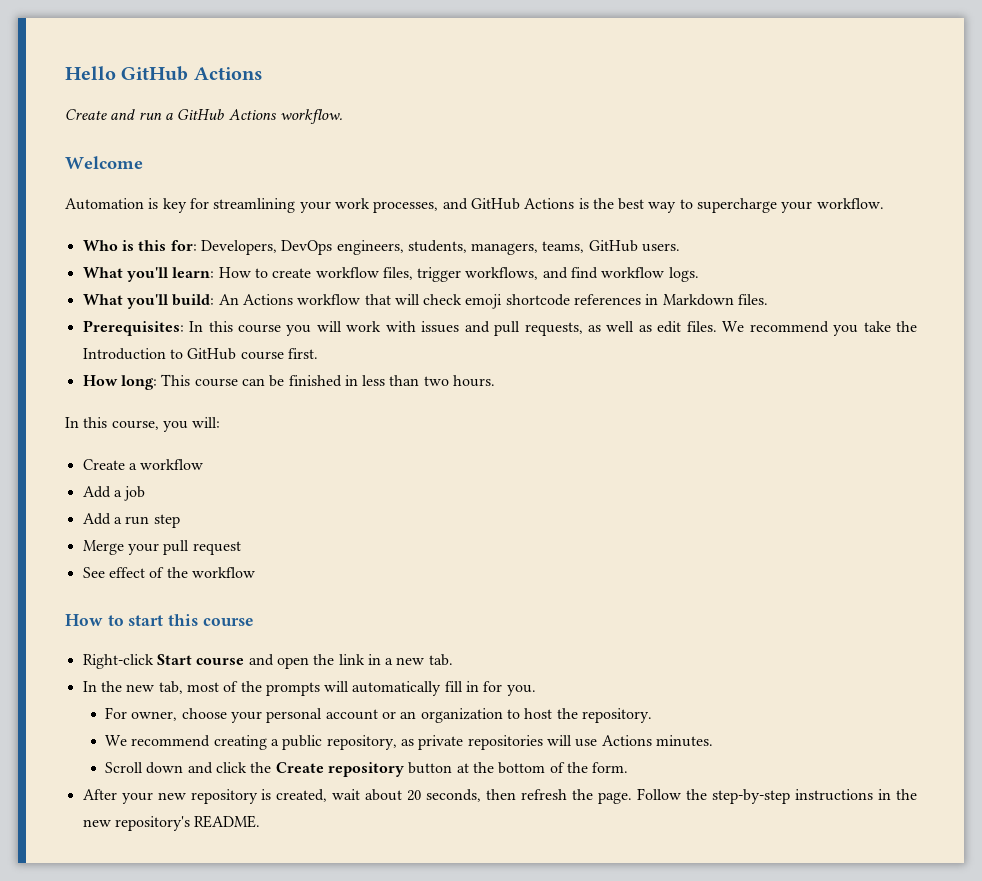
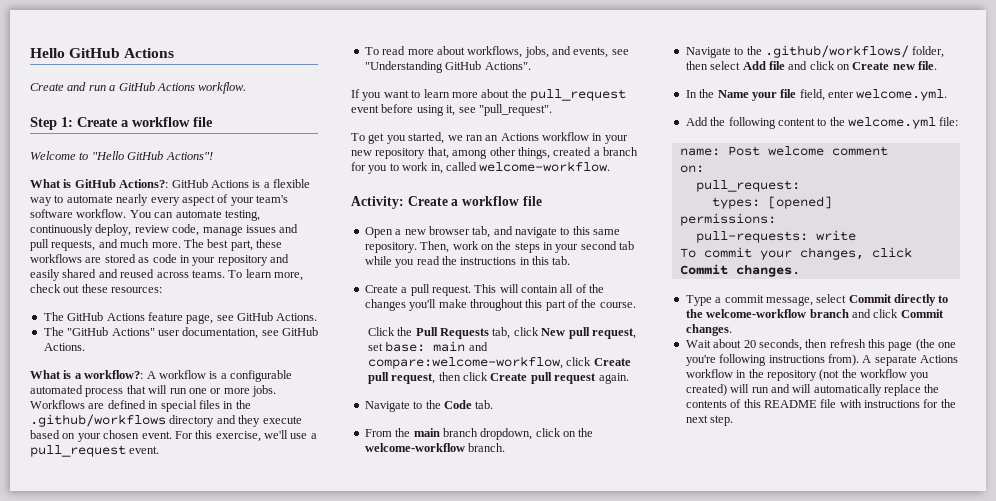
[65,156,143,169] [65,198,884,213] [82,240,681,255] [82,267,699,282] [82,294,769,309] [82,320,917,336] [82,348,318,360] [82,374,496,390] [65,417,221,432] [82,459,204,470] [82,486,146,501] [82,513,180,528] [82,540,241,555] [82,567,255,578] [65,614,254,626] [82,654,453,669] [82,681,536,696] [105,707,652,723] [105,735,713,750] [105,762,629,777] [82,789,361,804] Welcome // Automation is key for streamlining your work processes, and GitHub Actions is the best way to supercharge your workflow. // Who is this for: Developers, DevOps engineers, students, managers, teams, GitHub users. // What you'll learn: How to create workflow files, trigger workflows, and find workflow logs. // What you'll build: An Actions workflow that will check emoji shortcode references in Markdown files. // Prerequisites: In this course you will work with issues and pull requests, as well as edit files. We recommend you take the Introduction to GitHub course first. // How long: This course can be finished in less than two hours. // In this course, you will: // Create a workflow // Add a job // Add a run step // Merge your pull request // See effect of the workflow // How to start this course // Right-click Start course and open the link in a new tab. // In the new tab, most of the prompts will automatically fill in for you. // For owner, choose your personal account or an organization to host the repository. // We recommend creating a public repository, as private repositories will use Actions minutes. // Scroll down and click the Create repository button at the bottom of the form. // After your new repository is created, wait -> [30,117,213,130] [30,151,213,160] [30,179,310,188] [30,194,288,206] [30,209,260,221] [30,224,299,236] [30,239,282,251] [30,254,289,266] [30,269,303,281] [30,284,163,293] [43,312,318,324] [43,327,318,339] [43,343,85,351] [30,370,292,382] [30,385,276,397] [30,400,251,412] [30,414,302,427] [30,430,317,442] [30,445,160,457] [364,46,629,58] [364,61,531,73] [351,89,626,101] [351,104,552,116] [351,132,628,144] [351,147,638,159] [351,161,611,174] [351,196,542,209] [364,226,621,238] [364,241,635,253] [364,256,571,268] [364,284,605,296] [364,299,636,311] [367,327,636,339] [367,341,488,352] [367,356,631,369] [367,372,629,384] [364,400,494,412] [364,428,594,440] [364,443,506,452] [685,45,945,58] [685,61,938,70] [685,89,948,101] [685,117,959,129] [679,146,888,156] [679,165,704,173] [695,180,800,192] [711,196,832,209] [679,213,776,226] [695,230,856,243] [679,247,912,260] [679,264,800,277] [685,294,949,306] [685,309,944,318] [685,324,732,336] [685,340,711,348] Step 1: Create a workflow file // Welcome to "Hello GitHub Actions"! // What is GitHub Actions?: GitHub Actions is a flexible way to automate nearly every aspect of your team's software workflow. You can automate testing, continuously deploy, review code, manage issues and pull requests, and much more. The best part, these workflows are stored as code in your repository and easily shared and reused across teams. To learn more, check out these resources: // The GitHub Actions feature page, see GitHub Actions. // The "GitHub Actions" user documentation, see GitHub Actions. // What is a workflow?: A workflow is a configurable automated process that will run one or more jobs. Workflows are defined in special files in the .github/workflows directory and they execute based on your chosen event. For this exercise, we'll use a pull_request event. // To read more about workflows, jobs, and events, see "Understanding GitHub Actions". // If you want to learn more about the pull_request event before using it, see "pull_request". // To get you started, we ran an Actions workflow in your new repository that, among other things, created a branch for you to work in, called welcome-workflow. // Activity: Create a workflow file // Open a new browser tab, and navigate to this same repository. Then, work on the steps in your second tab while you read the instructions in this tab. // Create a pull request. This will contain all of the changes you'll make throughout this part of the course. // Click the Pull Requests tab, click New pull request, set base: main and compare:welcome-workflow, click Create pull request, then click Create pull request again. // Navigate to the Code tab. // From the main branch dropdown, click on the welcome-workflow branch. // Navigate to the .github/workflows/ folder, then select Add file and click on Create new file. // In the Name your file field, enter welcome.yml. // Add the following content to the welcome.yml file: // name: Post welcome comment // on: // pull_request: // types: [opened] // permissions: // pull-requests: write // To commit your changes, click Commit changes. // Type a commit message, select Commit directly to the welcome-workflow branch and click Commit changes. // Wait
[572,788,918,804] [82,815,261,831] the page. Follow the step-by-step instructions in the new repository's README. -> [868,339,957,351] [685,354,958,366] [685,369,930,381] [685,384,940,396] [685,399,956,408] [685,415,734,426] this page (the one you're following instructions from). A separate Actions workflow in the repository (not the workflow you created) will run and will automatically replace the contents of this README file with instructions for the next step.

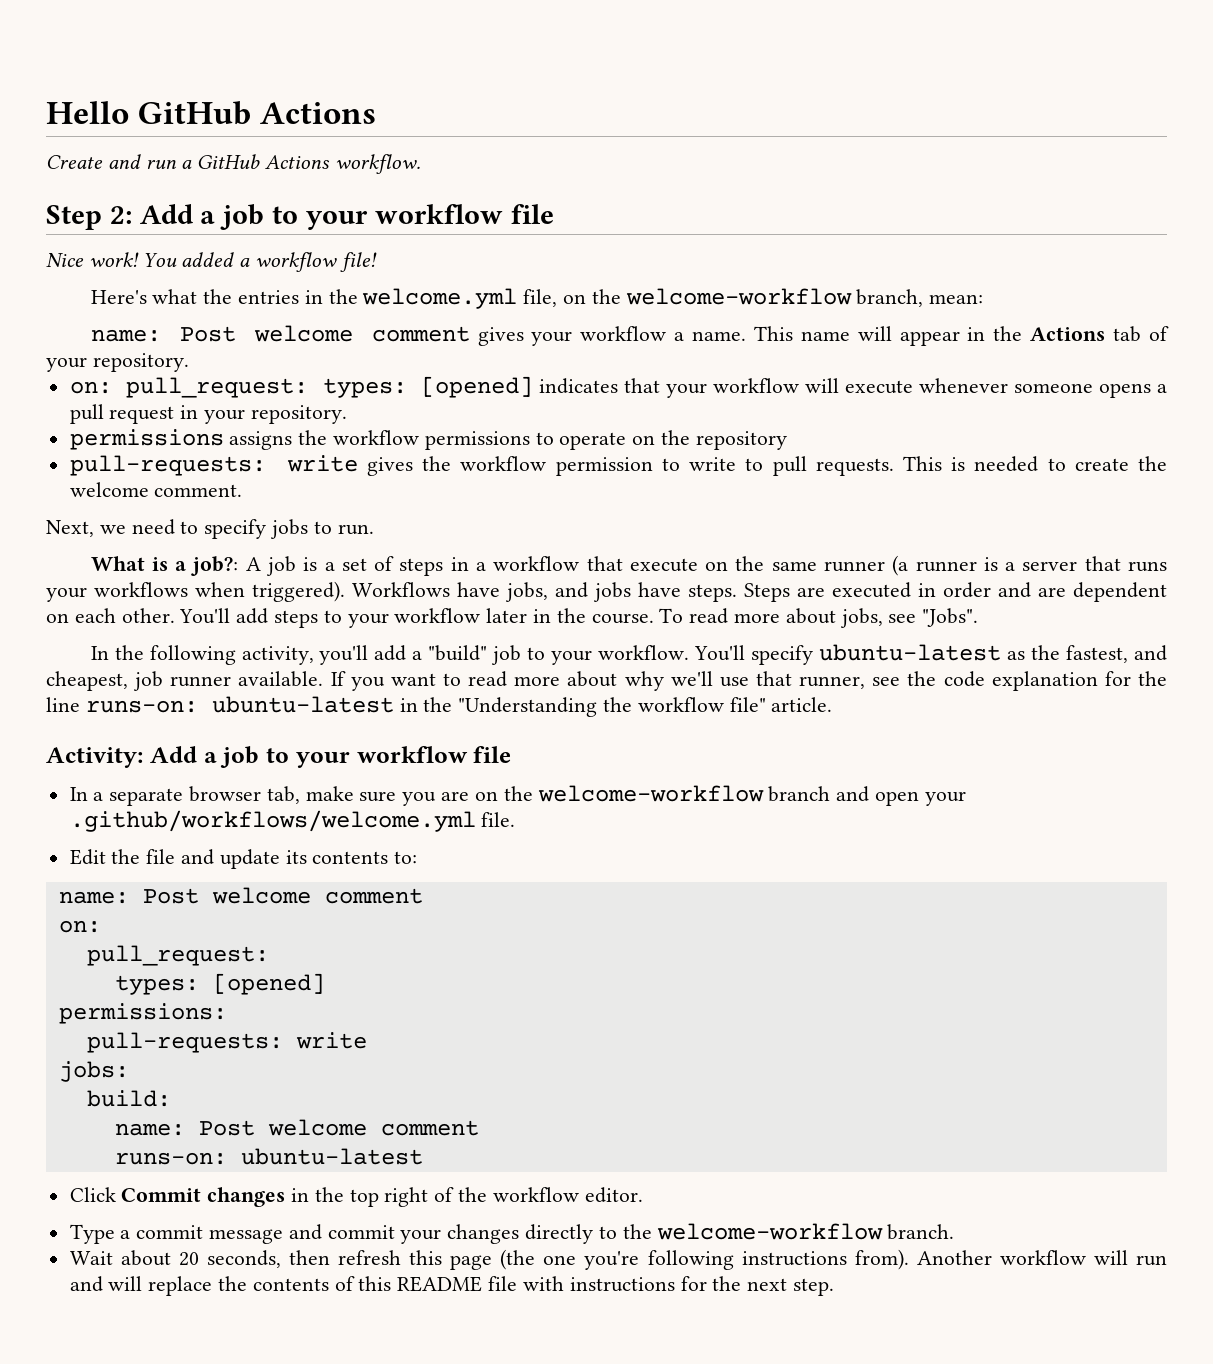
[61,117,213,127] [30,151,213,160] [30,179,310,188] [30,194,288,206] [30,209,260,221] [30,224,299,236] [30,239,282,251] [30,254,289,266] [30,269,303,281] [30,284,163,293] [43,312,318,324] [43,327,318,339] [43,343,85,351] [30,370,292,382] [30,385,276,397] [30,400,251,412] [30,414,302,427] [30,430,317,442] [30,445,160,457] [364,46,629,58] [364,61,531,73] 1: Create a workflow file // Welcome to "Hello GitHub Actions"! // What is GitHub Actions?: GitHub Actions is a flexible way to automate nearly every aspect of your team's software workflow. You can automate testing, continuously deploy, review code, manage issues and pull requests, and much more. The best part, these workflows are stored as code in your repository and easily shared and reused across teams. To learn more, check out these resources: // The GitHub Actions feature page, see GitHub Actions. // The "GitHub Actions" user documentation, see GitHub Actions. // What is a workflow?: A workflow is a configurable automated process that will run one or more jobs. Workflows are defined in special files in the .github/workflows directory and they execute based on your chosen event. For this exercise, we'll use a pull_request event. // To read more about workflows, jobs, and events, see "Understanding GitHub Actions". // -> [109,204,554,230] [46,252,377,272] [90,288,984,309] [90,325,1169,346] [46,353,189,372] [69,376,1167,398] [69,404,347,424] [69,429,787,450] [69,455,1167,476] [69,482,243,497] [46,519,374,539] [90,555,1167,576] [46,581,1167,602] [46,608,979,628] [90,644,1168,665] [46,671,324,691] 2: Add a job to your workflow file // Nice work! You added a workflow file! // Here's what the entries in the welcome.yml file, on the welcome-workflow branch, mean: // name: Post welcome comment gives your workflow a name. This name will appear in the Actions tab of your repository. // on: pull_request: types: [opened] indicates that your workflow will execute whenever someone opens a pull request in your repository. // permissions assigns the workflow permissions to operate on the repository // pull-requests: write gives the workflow permission to write to pull requests. This is needed to create the welcome comment. // Next, we need to specify jobs to run. // What is a job?: A job is a set of steps in a workflow that execute on the same runner (a runner is a server that runs your workflows when triggered). Workflows have jobs, and jobs have steps. Steps are executed in order and are dependent on each other. You'll add steps to your workflow later in the course. To read more about jobs, see "Jobs". // In the following activity, you'll add a "build" job to your workflow. You'll specify ubuntu-latest as the fastest, and cheapest, job runner available.
[423,89,626,101] [351,104,552,116] [351,132,628,144] [351,147,638,159] [351,161,611,174] [351,196,542,209] [364,226,621,238] [364,241,635,253] [364,256,571,268] [364,284,605,296] [364,299,636,311] [367,327,636,339] [367,341,488,352] [367,356,631,369] [367,372,629,384] [364,400,494,412] [364,428,594,440] [364,443,506,452] [685,45,945,58] [685,61,938,70] [685,89,948,101] [685,117,959,129] learn more about the pull_request event before using it, see "pull_request". // To get you started, we ran an Actions workflow in your new repository that, among other things, created a branch for you to work in, called welcome-workflow. // Activity: Create a workflow file // Open a new browser tab, and navigate to this same repository. Then, work on the steps in your second tab while you read the instructions in this tab. // Create a pull request. This will contain all of the changes you'll make throughout this part of the course. // Click the Pull Requests tab, click New pull request, set base: main and compare:welcome-workflow, click Create pull request, then click Create pull request again. // Navigate to the Code tab. // From the main branch dropdown, click on the welcome-workflow branch. // Navigate to the .github/workflows/ folder, then select Add file and click on Create new file. // In the Name your file field, enter welcome.yml. // Add the following content to the welcome.yml file: -> [468,671,1167,691] [46,696,833,717] [46,746,512,768] [69,785,966,806] [69,810,516,832] [69,849,418,869] read more about why we'll use that runner, see the code explanation for the line runs-on: ubuntu-latest in the "Understanding the workflow file" article. // Activity: Add a job to your workflow file // In a separate browser tab, make sure you are on the welcome-workflow branch and open your .github/workflows/welcome.yml file. // Edit the file and update its contents to:
[679,247,912,260] [679,264,800,277] [685,294,949,306] [685,309,944,318] [685,324,732,336] To commit your changes, click Commit changes. // Type a commit message, select Commit directly to the welcome-workflow branch and click Commit changes. -> [58,1061,129,1082] [86,1090,171,1107] [114,1119,479,1136] [114,1148,423,1165] [69,1187,643,1207] [69,1223,955,1244] jobs: // build: // name: Post welcome comment // runs-on: ubuntu-latest // Click Commit changes in the top right of the workflow editor. // Type a commit message and commit your changes directly to the welcome-workflow branch.
[862,355,958,366] [685,369,930,381] [685,384,727,396] A separate Actions workflow in the repository (not the workflow you created) -> [916,1250,1086,1265] Another workflow
[813,384,882,396] automatically -> (143, 1283) none

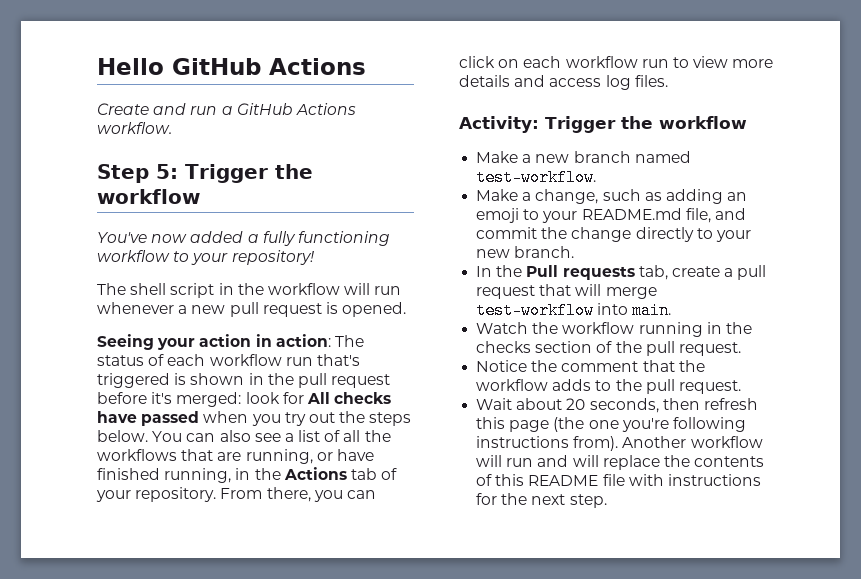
[109,204,554,230] [46,252,377,272] [90,288,984,309] [90,325,960,346] 2: Add a job to your workflow file // Nice work! You added a workflow file! // Here's what the entries in the welcome.yml file, on the welcome-workflow branch, mean: // name: Post welcome comment gives your workflow a name. This name will appear -> [156,164,313,183] [97,189,200,204] [97,231,390,246] [97,250,314,265] [97,283,402,298] [97,302,407,317] [97,334,364,350] [97,354,360,366] [97,373,391,388] [97,392,392,407] [97,411,412,426] [97,430,391,442] [97,449,374,464] [97,468,232,483] 5: Trigger the workflow // You've now added a fully functioning workflow to your repository! // The shell script in the workflow will run whenever a new pull request is opened. // Seeing your action in action: The status of each workflow run that's triggered is shown in the pull request before it's merged: look for All checks have passed when you try out the steps below. You can also see a list of all the workflows that are running, or have finished running,
[69,376,1167,398] [69,404,347,424] [69,429,787,450] [69,455,1167,476] [69,482,243,497] [46,519,374,539] [90,555,1167,576] [46,581,1167,602] [46,608,979,628] [90,644,1168,665] [46,671,1167,691] [46,696,833,717] [46,746,512,768] [69,785,966,806] [69,810,516,832] [69,849,418,869] [58,887,423,904] [58,920,101,933] [86,945,269,966] [114,973,325,995] [58,1003,227,1024] [86,1032,367,1053] [58,1061,129,1082] [86,1090,171,1107] [114,1119,479,1136] [114,1148,423,1165] [69,1187,643,1207] [69,1223,955,1244] // on: pull_request: types: [opened] indicates that your workflow will execute whenever someone opens a pull request in your repository. // permissions assigns the workflow permissions to operate on the repository // pull-requests: write gives the workflow permission to write to pull requests. This is needed to create the welcome comment. // Next, we need to specify jobs to run. // What is a job?: A job is a set of steps in a workflow that execute on the same runner (a runner is a server that runs your workflows when triggered). Workflows have jobs, and jobs have steps. Steps are executed in order and are dependent on each other. You'll add steps to your workflow later in the course. To read more about jobs, see "Jobs". // In the following activity, you'll add a "build" job to your workflow. You'll specify ubuntu-latest as the fastest, and cheapest, job runner available. If you want to read more about why we'll use that runner, see the code explanation for the line runs-on: ubuntu-latest in the "Understanding the workflow file" article. // Activity: Add a job to your workflow file // In a separate browser tab, make sure you are on the welcome-workflow branch and open your .github/workflows/welcome.yml file. // Edit the file and update its contents to: // name: Post welcome comment // on: // pull_request: // types: [opened] // permissions: // pull-requests: write // jobs: // build: // name: Post welcome comment // runs-on: ubuntu-latest // Click Commit changes in the top right of the workflow editor. // Type a commit message and commit your changes directly to the welcome-workflow branch. -> [220,487,376,502] [459,56,774,68] [459,75,668,90] [459,116,747,133] [476,151,691,163] [476,169,597,186] [476,189,748,204] [476,208,746,223] [476,227,751,242] [476,246,575,258] [476,265,767,280] [476,284,657,299] [476,302,672,319] [476,322,752,337] [476,341,741,356] [476,360,705,372] [476,379,741,394] From there, you can click on each workflow run to view more details and access log files. // Activity: Trigger the workflow // Make a new branch named test-workflow. // Make a change, such as adding an emoji to your README.md file, and commit the change directly to your new branch. // In the Pull requests tab, create a pull request that will merge test-workflow into main. // Watch the workflow running in the checks section of the pull request. // Notice the comment that the workflow adds to the pull request.

